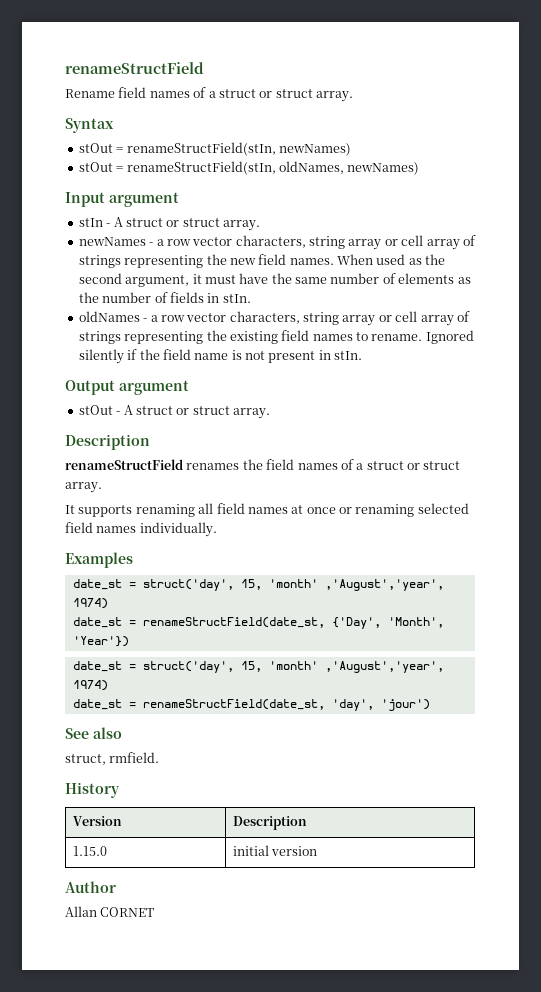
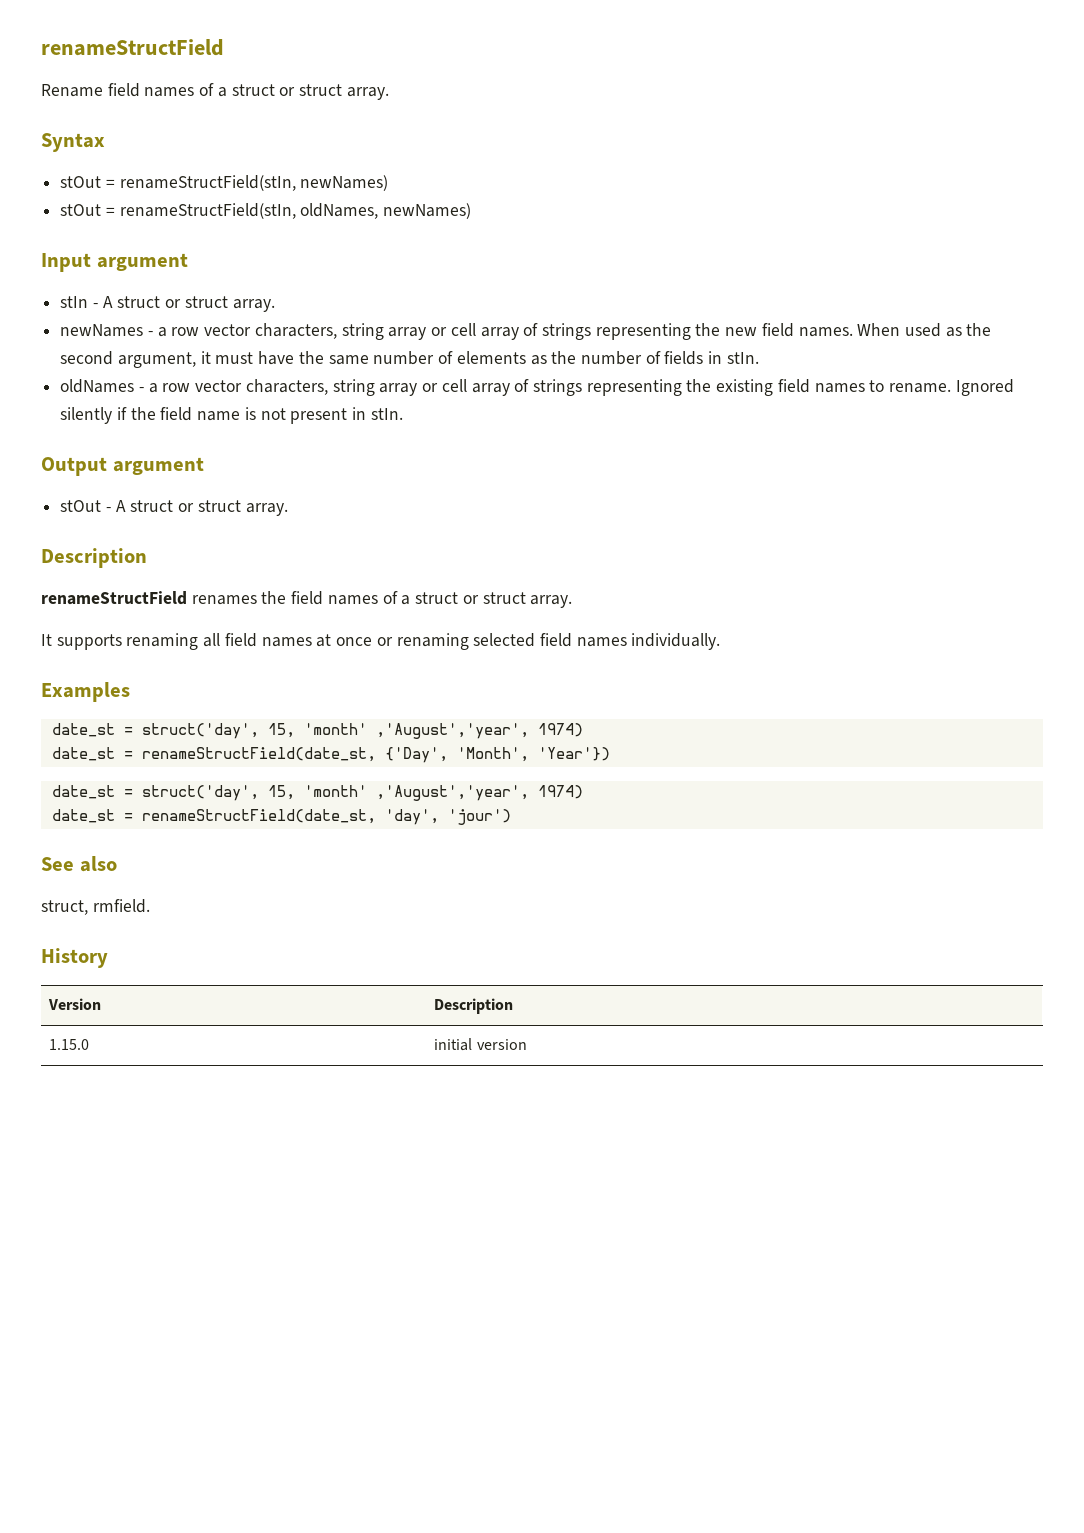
[65,881,116,893] [65,906,155,917] // Author // Allan CORNET -> (527, 1044) none

